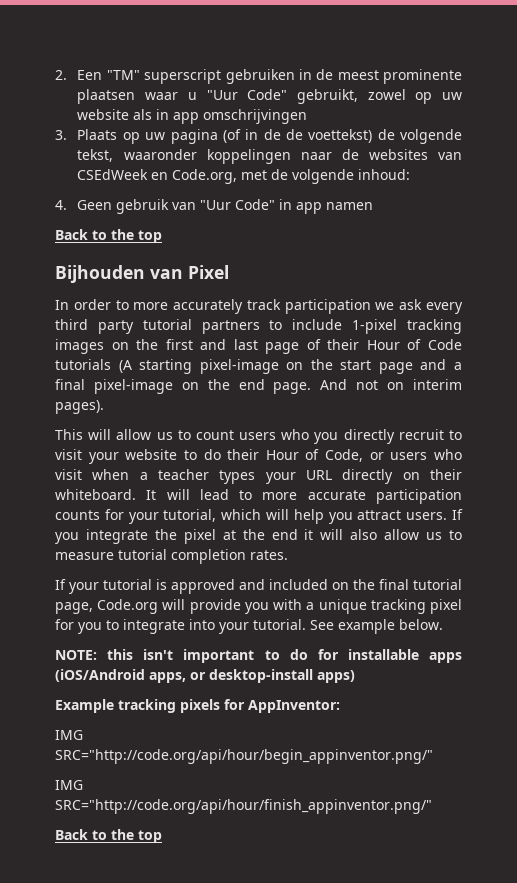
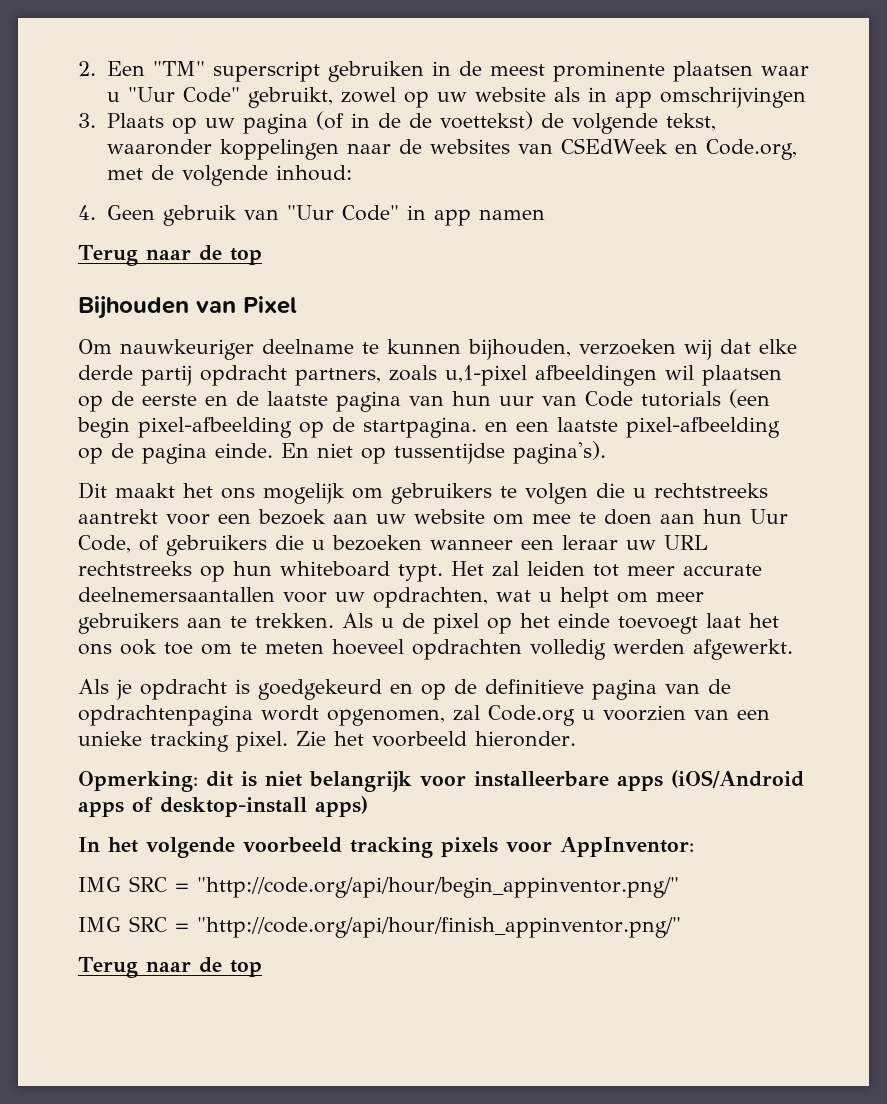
[55,229,134,240] Back to the -> [78,245,222,266] Terug naar de
[55,299,463,314] [55,319,462,334] [55,339,462,354] [55,359,462,374] [55,379,463,394] [55,400,104,414] [55,429,463,444] [55,449,462,464] [55,469,462,484] [55,489,462,504] [55,509,464,524] [55,529,463,544] [55,549,288,564] [55,579,462,594] [55,599,463,614] [55,619,443,634] [55,649,462,663] [55,669,355,683] [55,699,114,713] In order to more accurately track participation we ask every third party tutorial partners to include 1-pixel tracking images on the first and last page of their Hour of Code tutorials (A starting pixel-image on the start page and a final pixel-image on the end page. And not on interim pages). // This will allow us to count users who you directly recruit to visit your website to do their Hour of Code, or users who visit when a teacher types your URL directly on their whiteboard. It will lead to more accurate participation counts for your tutorial, which will help you attract users. If you integrate the pixel at the end it will also allow us to measure tutorial completion rates. // If your tutorial is approved and included on the final tutorial page, Code.org will provide you with a unique tracking pixel for you to integrate into your tutorial. See example below. // NOTE: this isn't important to do for installable apps (iOS/Android apps, or desktop-install apps) // Example -> [78,339,797,360] [78,365,782,386] [78,389,770,412] [77,417,780,438] [78,441,606,464] [78,482,768,504] [78,509,788,525] [78,535,708,556] [78,561,762,582] [78,587,704,608] [78,613,779,634] [78,639,793,660] [78,679,731,700] [78,705,770,726] [78,731,576,752] [78,770,804,792] [78,796,368,817] [78,837,342,858] Om nauwkeuriger deelname te kunnen bijhouden, verzoeken wij dat elke derde partij opdracht partners, zoals u,1-pixel afbeeldingen wil plaatsen op de eerste en de laatste pagina van hun uur van Code tutorials (een begin pixel-afbeelding op de startpagina. en een laatste pixel-afbeelding op de pagina einde. En niet op tussentijdse pagina's). // Dit maakt het ons mogelijk om gebruikers te volgen die u rechtstreeks aantrekt voor een bezoek aan uw website om mee te doen aan hun Uur Code, of gebruikers die u bezoeken wanneer een leraar uw URL rechtstreeks op hun whiteboard typt. Het zal leiden tot meer accurate deelnemersaantallen voor uw opdrachten, wat u helpt om meer gebruikers aan te trekken. Als u de pixel op het einde toevoegt laat het ons ook toe om te meten hoeveel opdrachten volledig werden afgewerkt. // Als je opdracht is goedgekeurd en op de definitieve pagina van de opdrachtenpagina wordt opgenomen, zal Code.org u voorzien van een unieke tracking pixel. Zie het voorbeeld hieronder. // Opmerking: dit is niet belangrijk voor installeerbare apps (iOS/Android apps of desktop-install apps) // In het volgende voorbeeld
[224,699,245,710] for -> [506,841,552,852] voor
[55,749,433,764] [55,780,83,790] [55,799,432,814] [55,829,134,840] SRC="http://code.org/api/hour/begin_appinventor.png/" // IMG SRC="http://code.org/api/hour/finish_appinventor.png/" // Back to the -> [129,876,679,898] [78,916,681,938] [78,957,222,978] SRC = "http://code.org/api/hour/begin_appinventor.png/" // IMG SRC = "http://code.org/api/hour/finish_appinventor.png/" // Terug naar de

